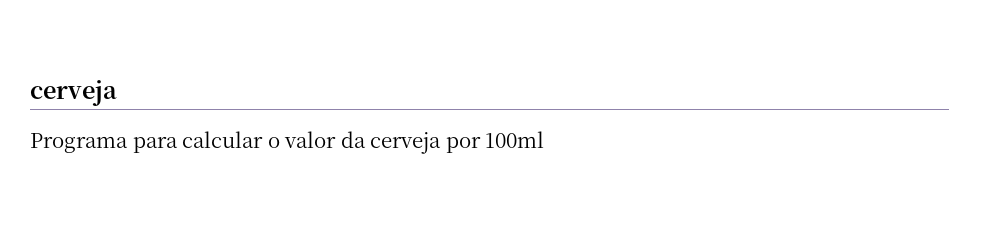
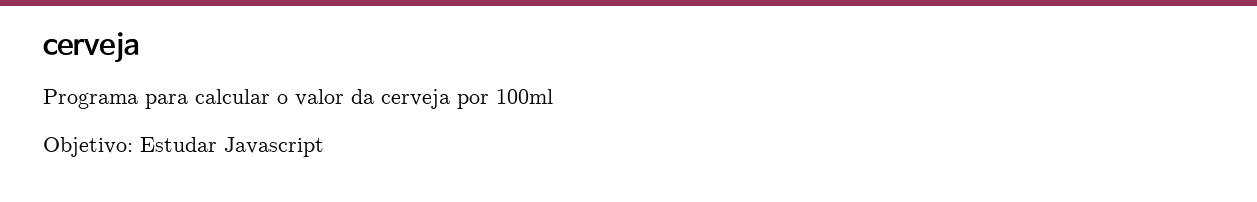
(545, 139) none -> [43,137,324,157] // Objetivo: Estudar Javascript

